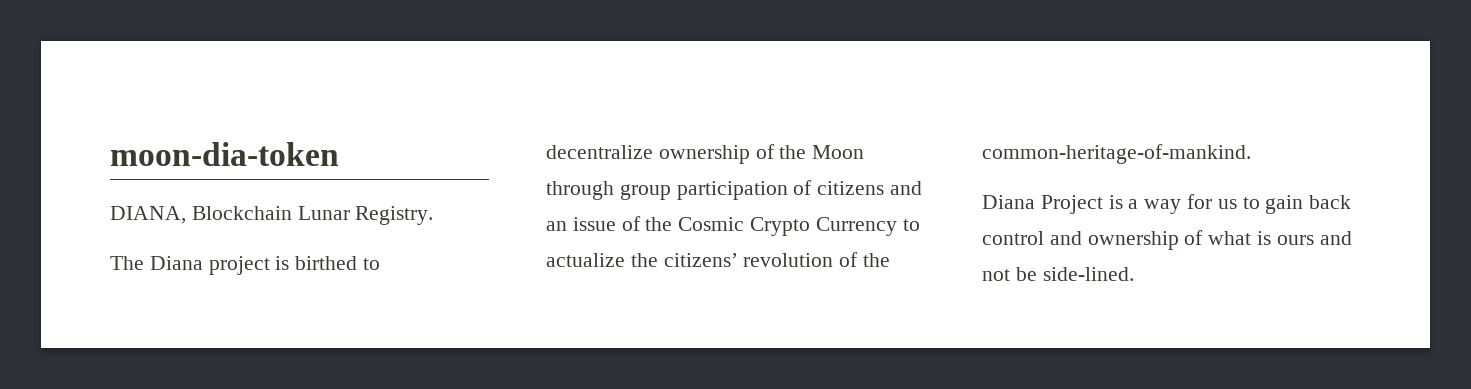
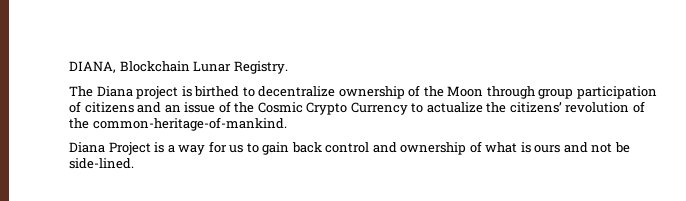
[110,142,339,166] moon-dia-token // -> (69, 67) none

